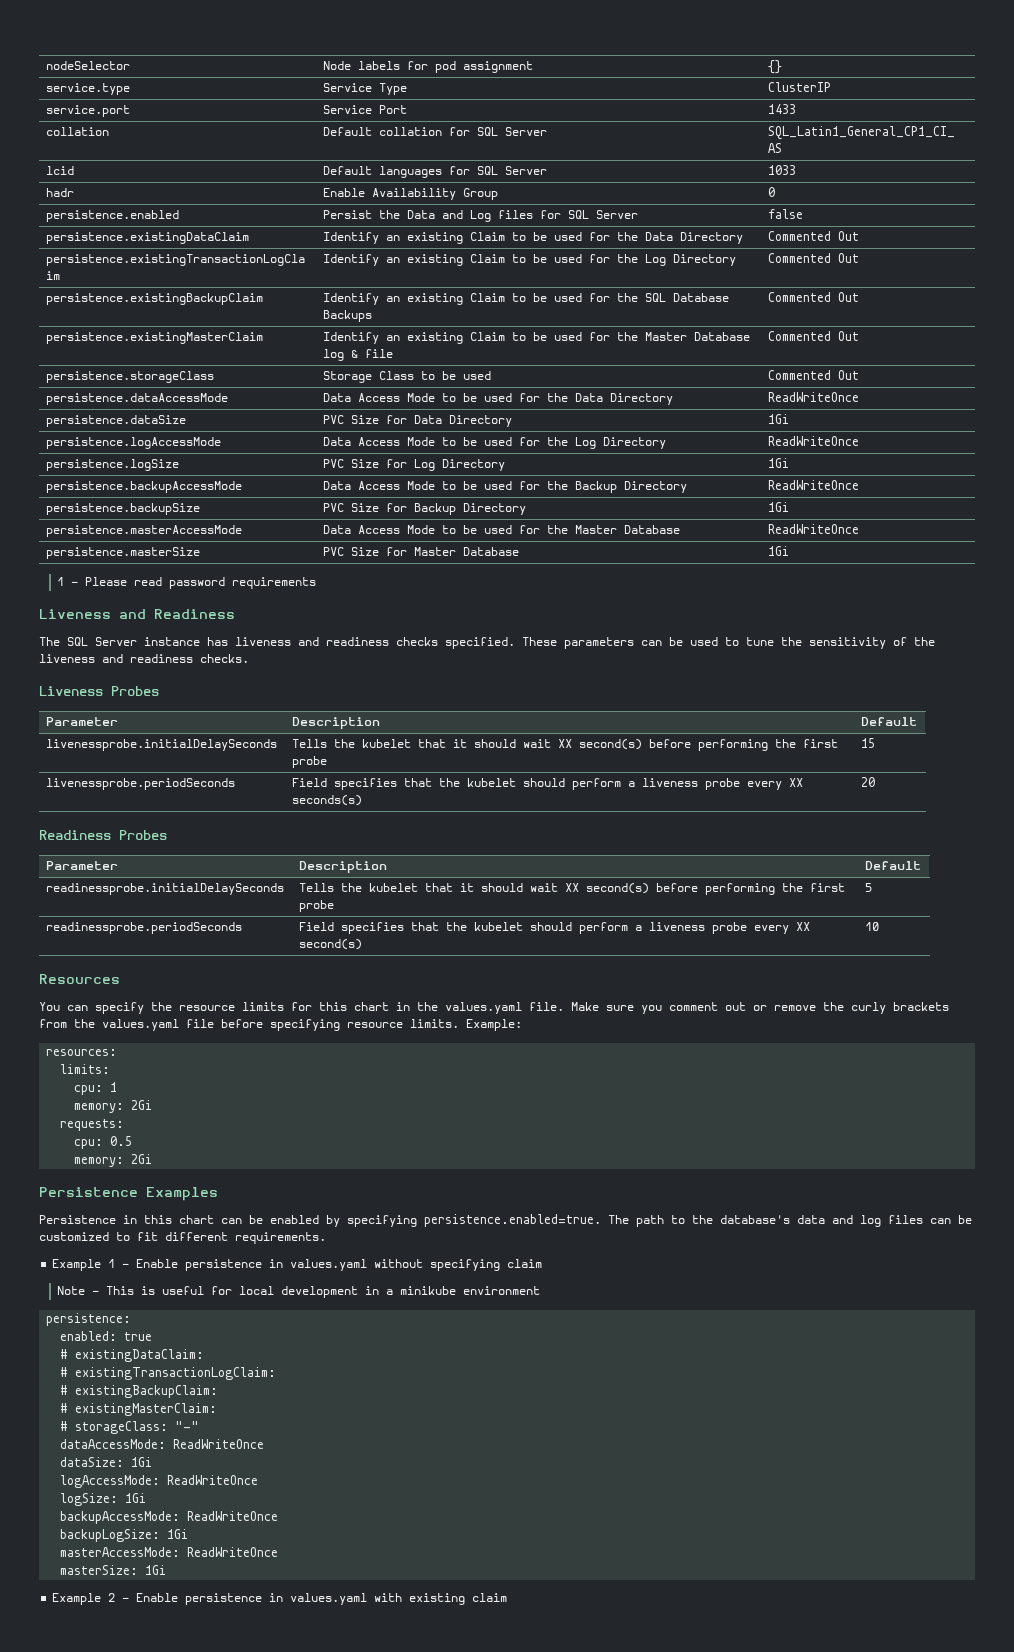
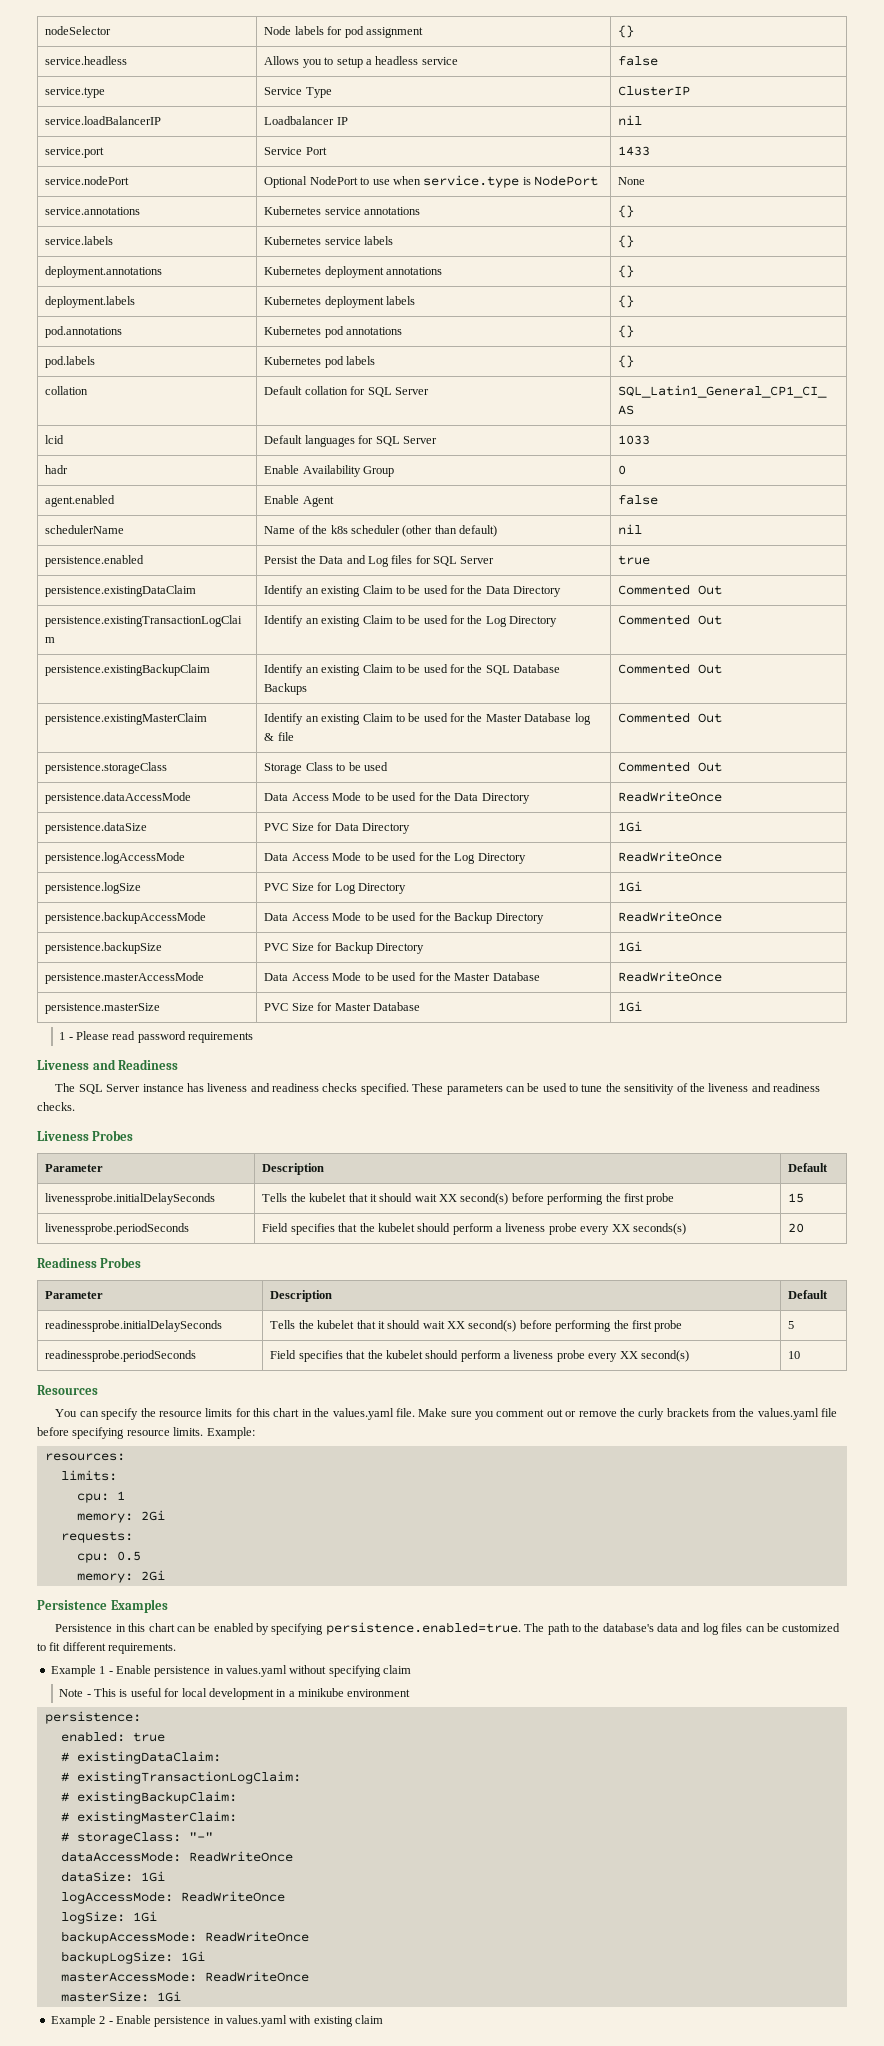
(783, 67) none -> [45,56,128,65] [264,56,458,68] [618,56,659,66] // service.headless | Allows you to setup a headless service | false
(832, 87) none -> [45,116,162,125] [264,116,348,125] [618,115,643,126] // service.loadBalancerIP | Loadbalancer IP | nil
(797, 109) none -> [45,176,130,185] [264,175,599,188] [618,177,646,185] [45,207,141,215] [264,206,421,215] [618,205,635,218] [45,236,114,245] [264,236,394,245] [618,235,635,248] [45,266,163,278] [264,266,443,278] [618,265,635,278] [45,296,136,308] [264,296,416,308] [618,295,635,308] [45,326,123,338] [264,326,403,338] [618,325,635,338] [45,356,96,368] [264,356,376,368] [618,355,635,368] // service.nodePort | Optional NodePort to use when service.type is NodePort | None // service.annotations | Kubernetes service annotations | {} // service.labels | Kubernetes service labels | {} // deployment.annotations | Kubernetes deployment annotations | {} // deployment.labels | Kubernetes deployment labels | {} // pod.annotations | Kubernetes pod annotations | {} // pod.labels | Kubernetes pod labels | {}
(776, 192) none -> [45,495,116,507] [264,495,334,507] [618,495,659,505] [45,525,125,534] [264,525,498,537] [618,524,643,535] // agent.enabled | Enable Agent | false // schedulerName | Name of the k8s scheduler (other than default) | nil
[768,209,804,219] false -> [618,555,651,565] true

